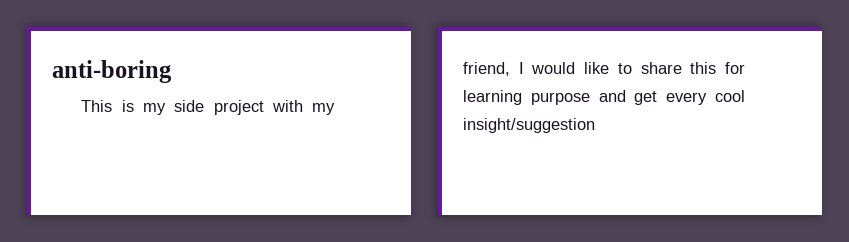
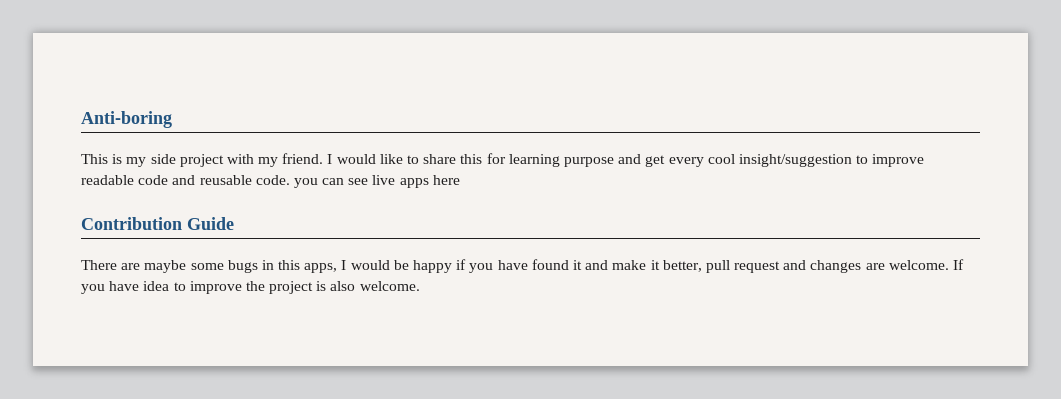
[52,60,172,83] anti-boring -> [81,111,172,128] Anti-boring
[463,62,510,76] friend, -> [282,153,324,164] friend.
(595, 125) none -> [856,154,925,167] [81,175,460,188] [81,217,234,230] [81,259,964,273] [81,281,420,294] to improve readable code and reusable code. you can see live apps here // Contribution Guide // There are maybe some bugs in this apps, I would be happy if you have found it and make it better, pull request and changes are welcome. If you have idea to improve the project is also welcome.

